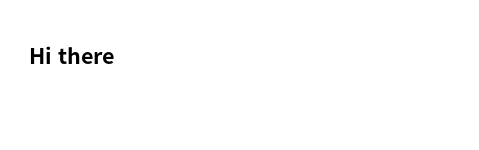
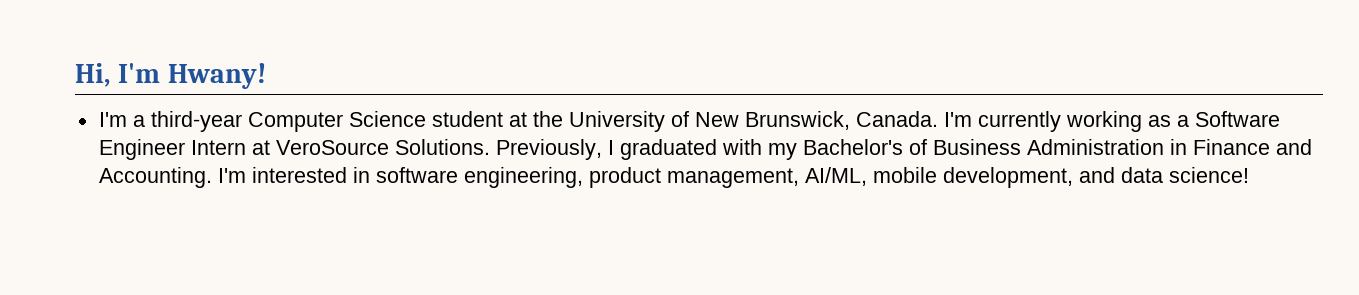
[29,46,114,64] Hi there -> [75,63,266,89] [98,111,1280,132] [98,139,1312,160] [98,167,1249,188] Hi, I'm Hwany! // I'm a third-year Computer Science student at the University of New Brunswick, Canada. I'm currently working as a Software Engineer Intern at VeroSource Solutions. Previously, I graduated with my Bachelor's of Business Administration in Finance and Accounting. I'm interested in software engineering, product management, AI/ML, mobile development, and data science!

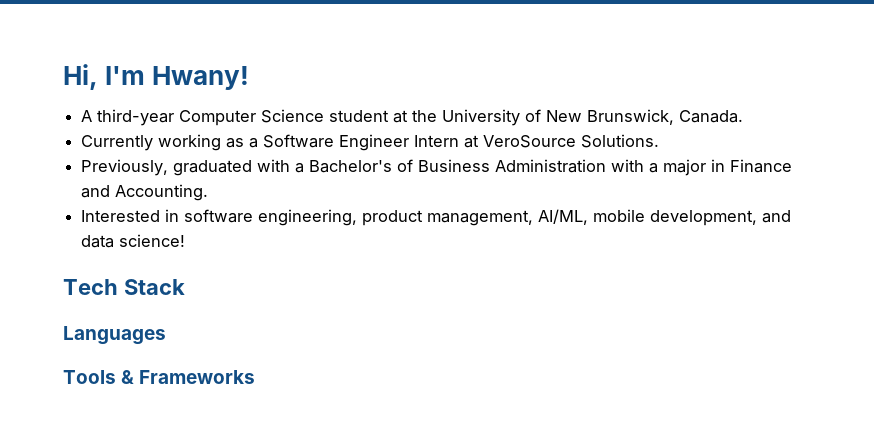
[98,112,145,127] I'm a -> [81,110,93,122] A
[943,111,1061,132] I'm currently -> [81,135,154,151] // Currently
[495,139,614,160] Previously, I -> [81,159,169,176] // Previously,
[767,143,797,160] my -> [295,163,305,173] a
(1164, 147) none -> [611,159,707,176] with a major
[217,167,347,183] I'm interested -> [81,210,161,222] // Interested
(1249, 175) none -> [63,279,185,295] [63,326,166,345] [63,370,256,384] // Tech Stack // Languages // Tools & Frameworks

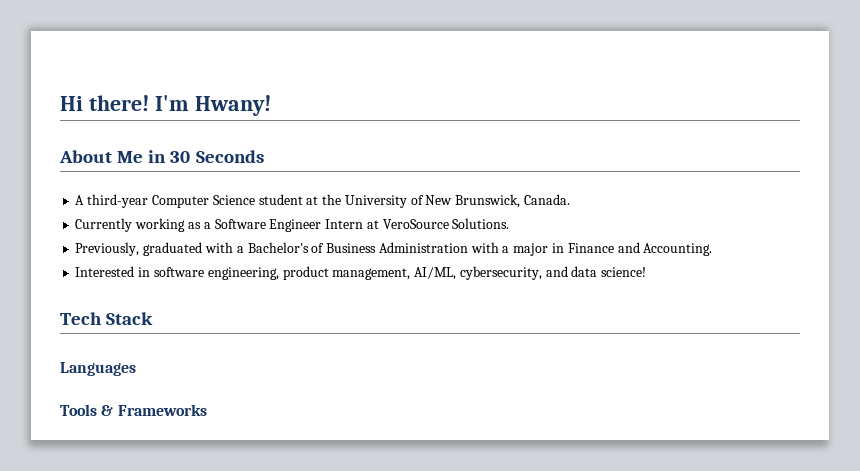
[63,64,98,90] Hi, -> [60,95,149,111] Hi there!
(250, 78) none -> [59,150,264,163] // About Me in 30 Seconds
[593,209,758,226] mobile development, -> [459,266,542,280] cybersecurity,

